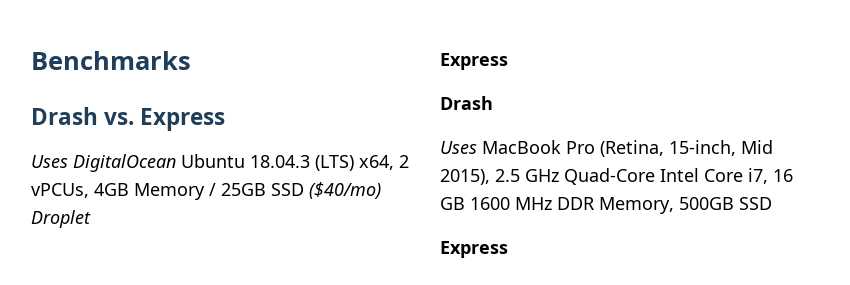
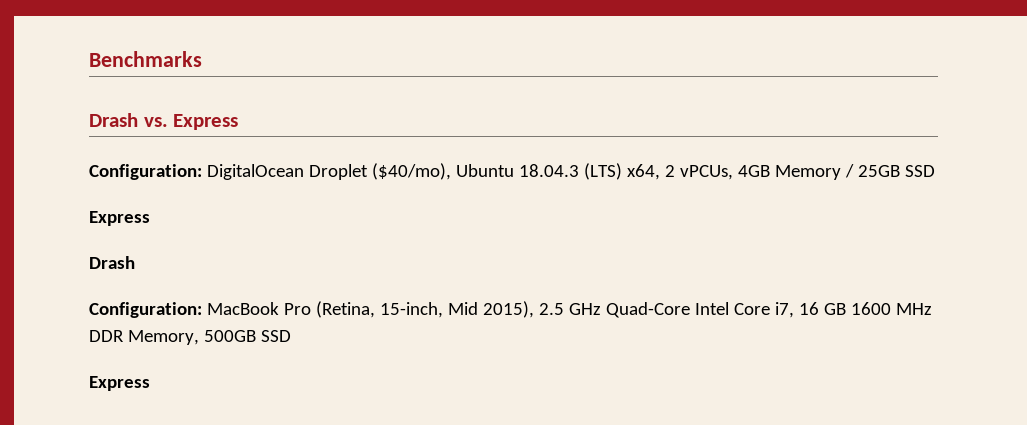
[31,154,176,172] Uses DigitalOcean -> [89,163,451,180] Configuration: DigitalOcean Droplet ($40/mo),
[309,182,381,199] [31,210,91,228] ($40/mo) Droplet -> (935, 171) none
[440,141,477,154] Uses -> [89,302,202,318] Configuration:

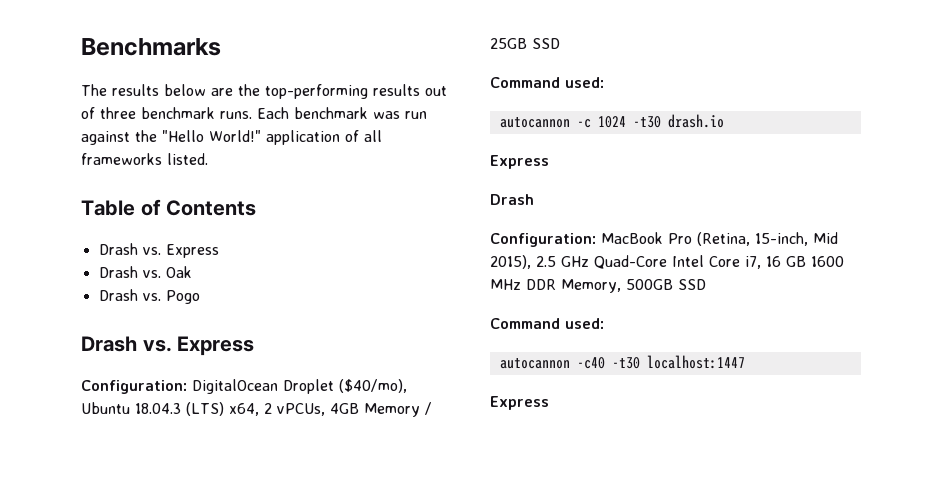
(202, 59) none -> [81,84,447,99] [81,107,427,119] [81,130,382,145] [81,153,208,165] [81,199,257,216] [98,243,219,258] [98,266,192,278] [98,289,200,304] // The results below are the top-performing results out of three benchmark runs. Each benchmark was run against the "Hello World!" application of all frameworks listed. // Table of Contents // Drash vs. Express // Drash vs. Oak // Drash vs. Pogo
(935, 171) none -> [490,77,604,88] [499,114,724,128] // Command used: // autocannon -c 1024 -t30 drash.io
(291, 336) none -> [490,318,604,329] [499,355,745,369] // Command used: // autocannon -c40 -t30 localhost:1447

